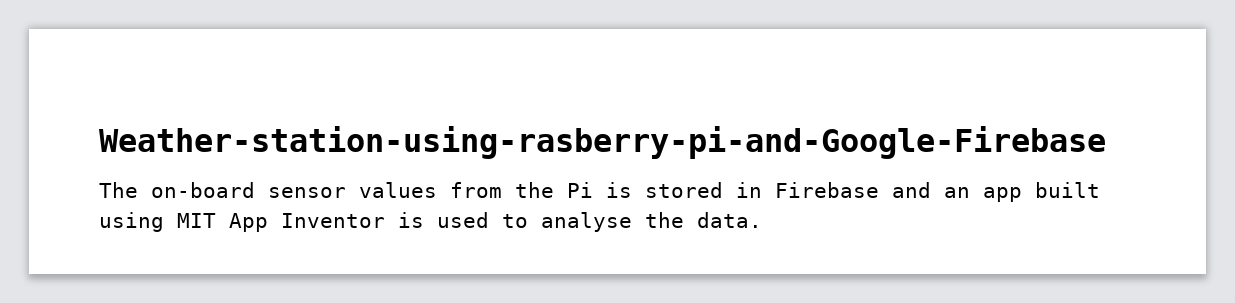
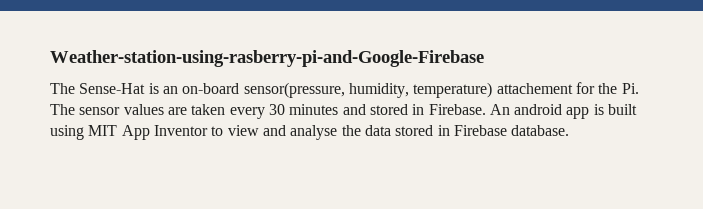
[151,182,1022,202] on-board sensor values from the Pi is stored in Firebase and an app -> [79,82,639,98] [50,104,604,119] Sense-Hat is an on-board sensor(pressure, humidity, temperature) attachement for the Pi. The sensor values are taken every 30 minutes and stored in Firebase. An android app is
[398,212,762,232] is used to analyse the data. -> [211,125,570,140] to view and analyse the data stored in Firebase database.

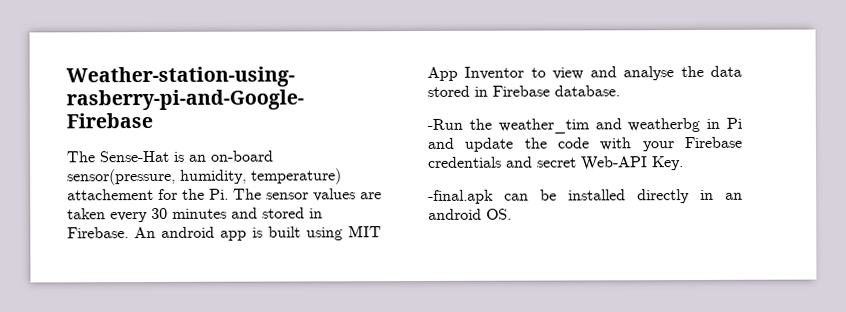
(570, 130) none -> [427,117,742,134] [427,136,742,152] [428,156,684,171] [428,189,743,204] [428,208,512,220] // -Run the weather_tim and weatherbg in Pi and update the code with your Firebase credentials and secret Web-API Key. // -final.apk can be installed directly in an android OS.

